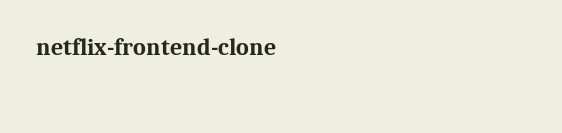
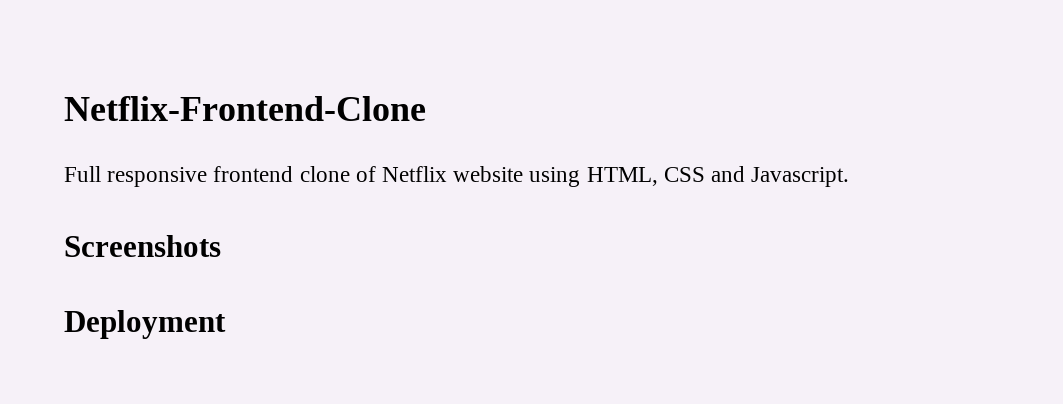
[36,38,276,55] netflix-frontend-clone -> [64,96,426,121] [64,166,850,187] [64,235,221,257] [64,310,226,339] Netflix-Frontend-Clone // Full responsive frontend clone of Netflix website using HTML, CSS and Javascript. // Screenshots // Deployment

